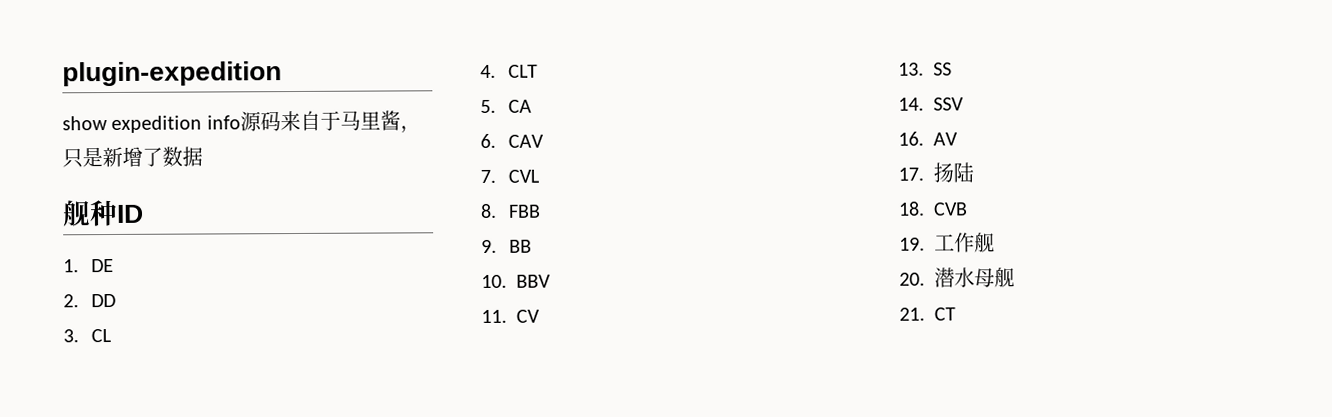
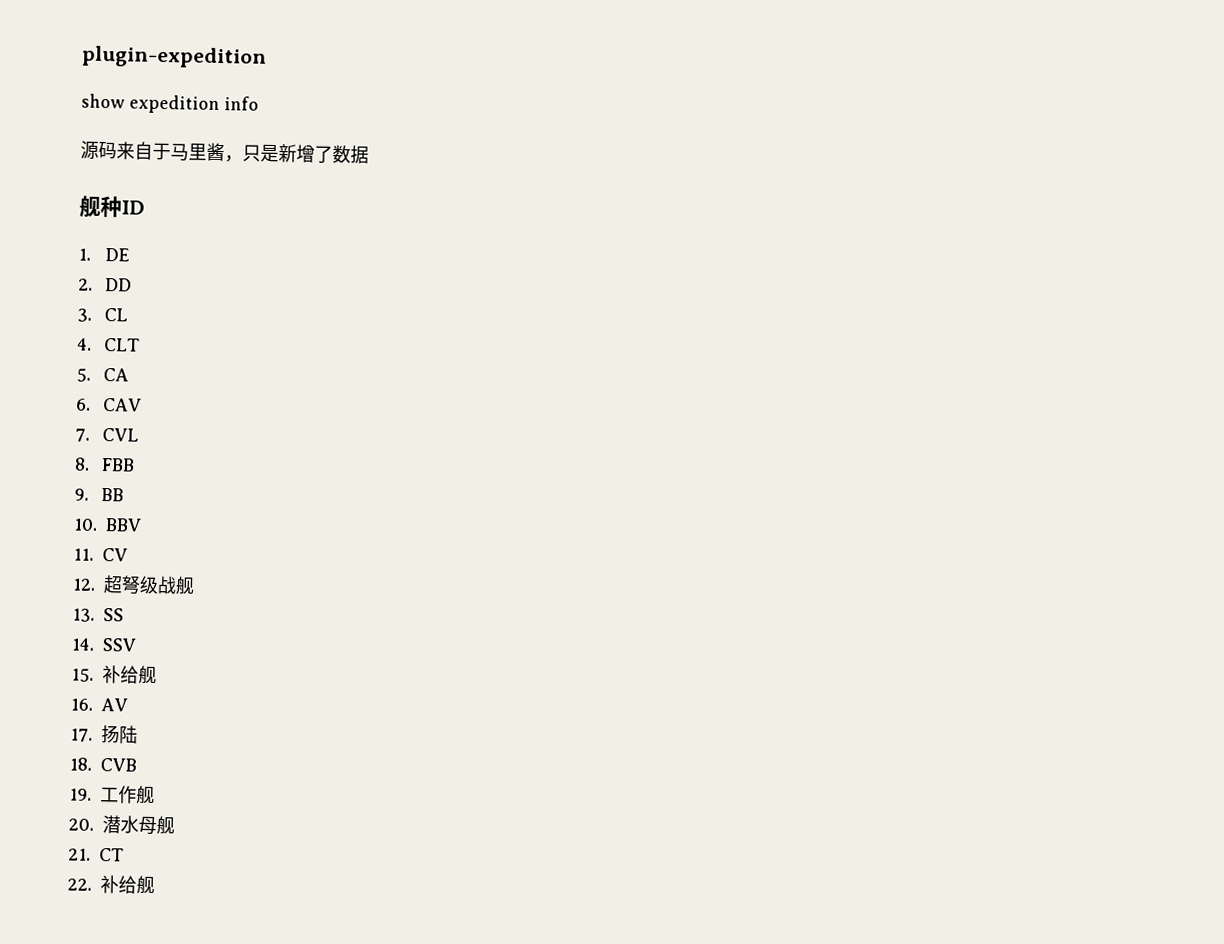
(241, 122) none -> (259, 103) //
(540, 316) none -> [72,575,195,595] // 12.超弩级战舰
(964, 104) none -> [71,665,157,684] // 15.补给舰
(956, 314) none -> [67,875,155,895] // 22.补给舰

